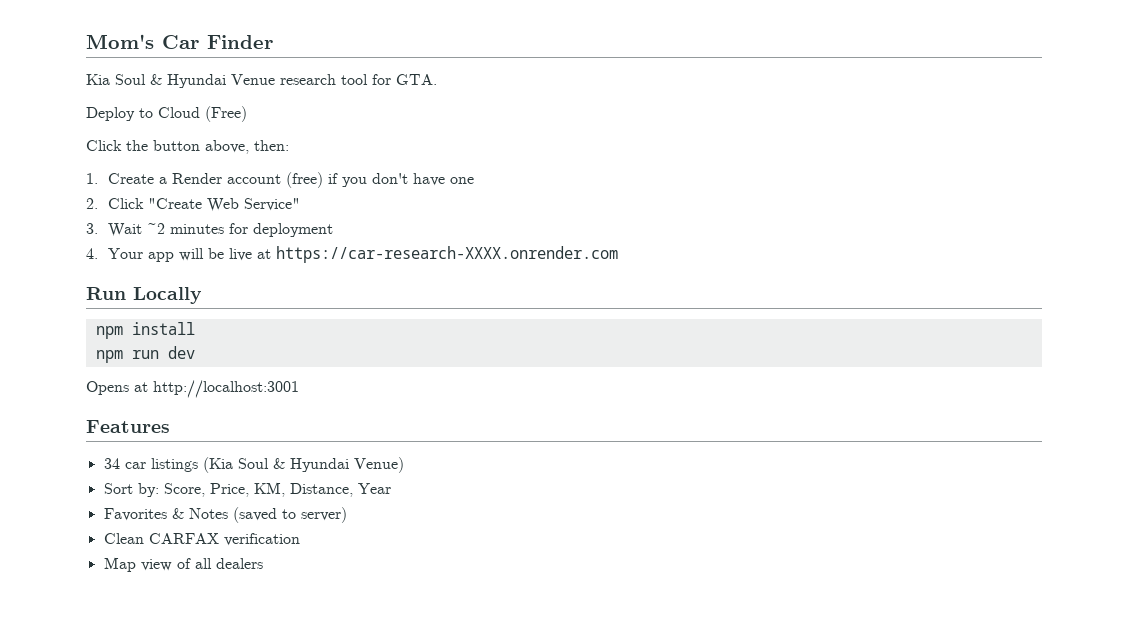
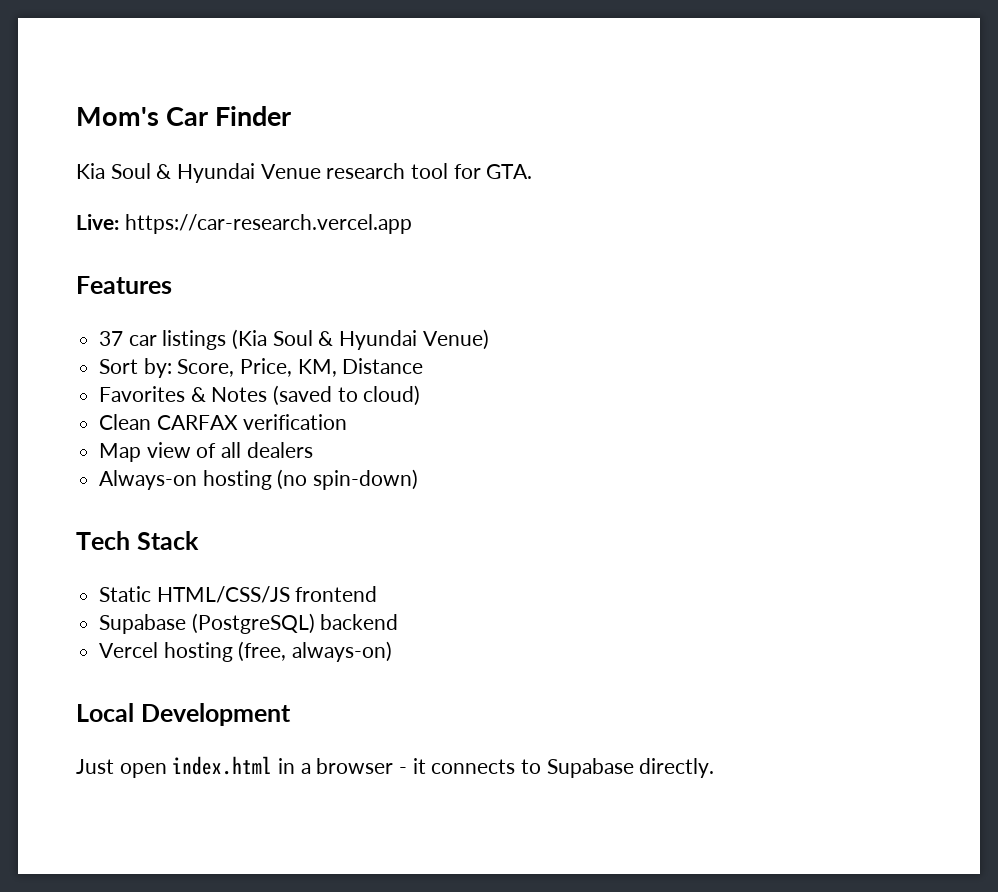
[86,106,247,122] [86,140,289,154] [86,172,474,188] [86,198,300,212] [86,223,333,237] [86,246,618,263] [86,287,202,304] [95,322,195,339] [95,346,195,363] [86,380,299,398] Deploy to Cloud (Free) // Click the button above, then: // 1. Create a Render account (free) if you don't have one // 2. Click "Create Web Service" // 3. Wait ~2 minutes for deployment // 4. Your app will be live at https://car-research-XXXX.onrender.com // Run Locally // npm install // npm run dev // Opens at http://localhost:3001 -> [76,214,412,234] Live: https://car-research.vercel.app
[103,458,120,469] 34 -> [99,331,124,346] 37
[289,483,391,497] Distance, Year -> [342,358,424,374] Distance
[300,507,347,523] server) -> [363,385,421,406] cloud)
(263, 563) none -> [99,469,419,490] [76,531,199,550] [99,586,378,603] [99,613,399,634] [99,641,393,662] [76,703,291,726] [76,756,715,778] // Always-on hosting (no spin-down) // Tech Stack // Static HTML/CSS/JS frontend // Supabase (PostgreSQL) backend // Vercel hosting (free, always-on) // Local Development // Just open index.html in a browser - it connects to Supabase directly.

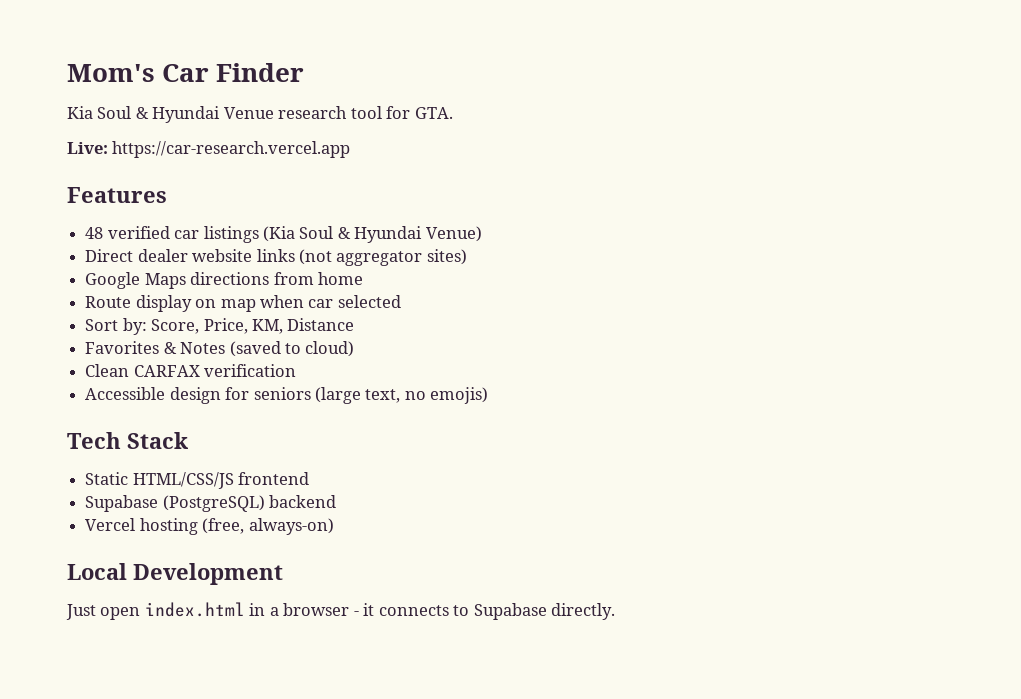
[99,331,124,346] 37 -> [85,226,170,239] 48 verified
(489, 339) none -> [85,249,467,266] [85,272,363,289] [85,295,401,312] // Direct dealer website links (not aggregator sites) // Google Maps directions from home // Route display on map when car selected
[99,442,313,462] [99,469,419,490] Map view of all dealers // Always-on hosting (no spin-down) -> [85,387,489,404] Accessible design for seniors (large text, no emojis)

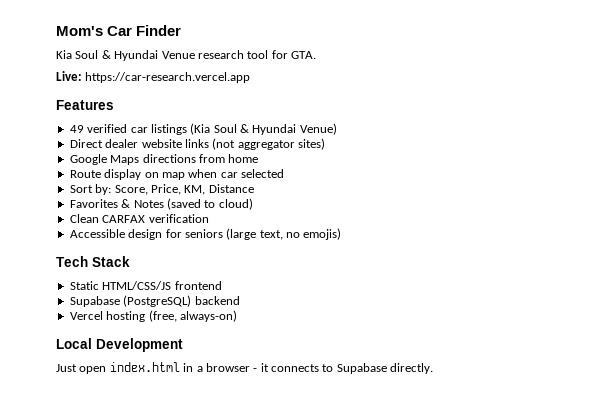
[85,227,104,239] 48 -> [69,125,84,133] 49

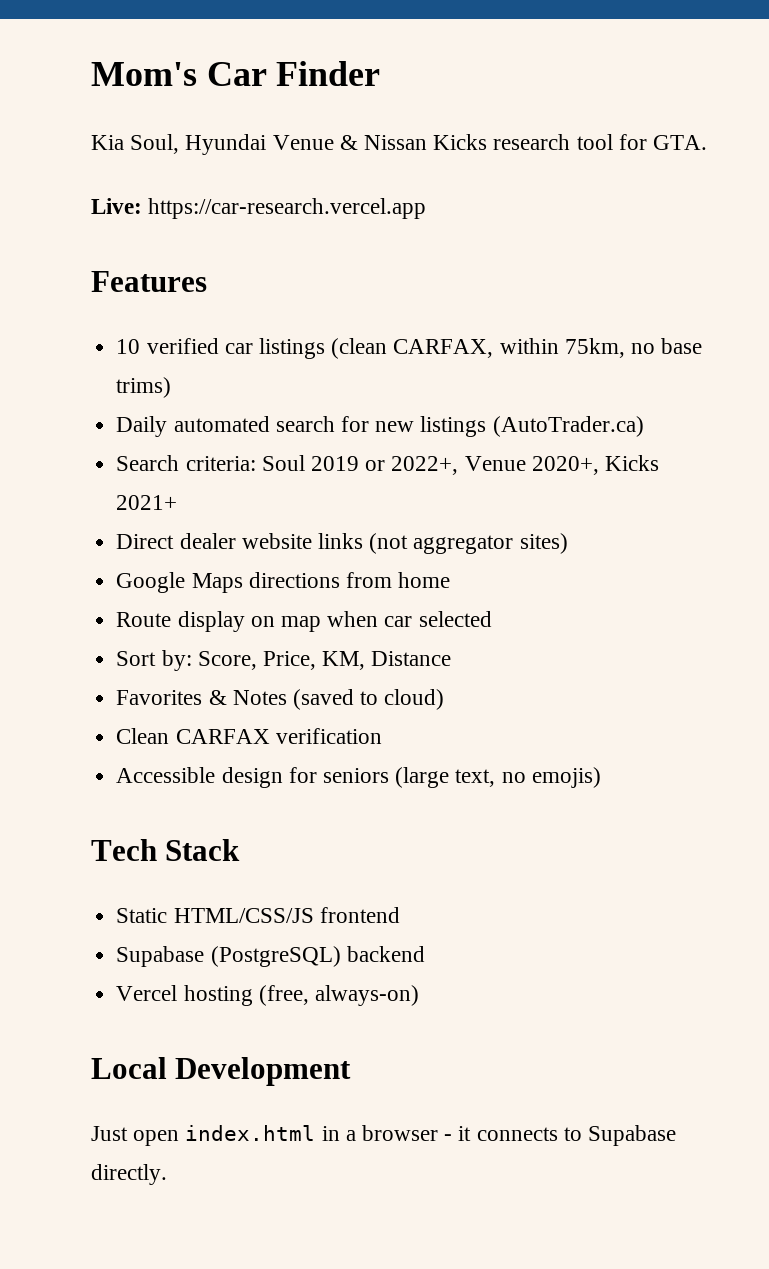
[75,50,195,61] Soul & Hyundai Venue -> [130,134,488,155] Soul, Hyundai Venue & Nissan Kicks
[69,125,84,133] 49 -> [116,339,141,354] 10
[190,123,337,135] (Kia Soul & Hyundai Venue) -> [331,338,703,359] [116,377,172,398] [116,416,644,437] [116,455,659,475] [116,495,178,510] (clean CARFAX, within 75km, no base trims) // Daily automated search for new listings (AutoTrader.ca) // Search criteria: Soul 2019 or 2022+, Venue 2020+, Kicks 2021+

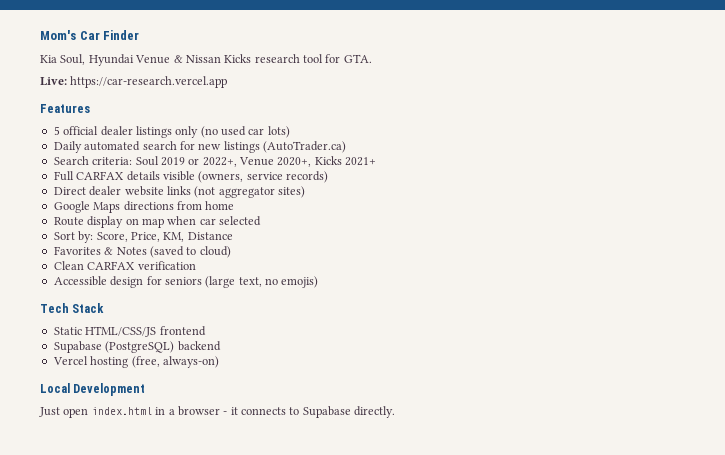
[116,338,703,359] [116,377,172,398] 10 verified car listings (clean CARFAX, within 75km, no base trims) -> [53,126,290,138] 5 official dealer listings only (no used car lots)
(178, 502) none -> [53,171,328,183] // Full CARFAX details visible (owners, service records)

